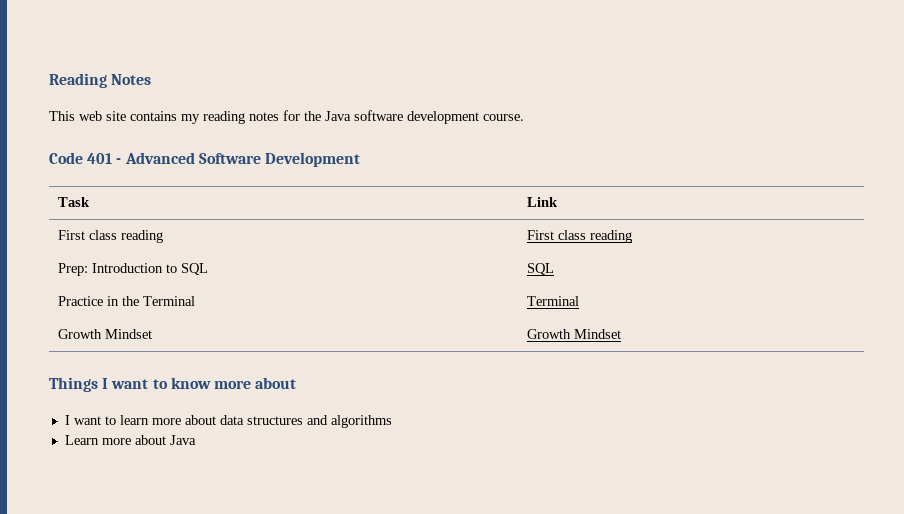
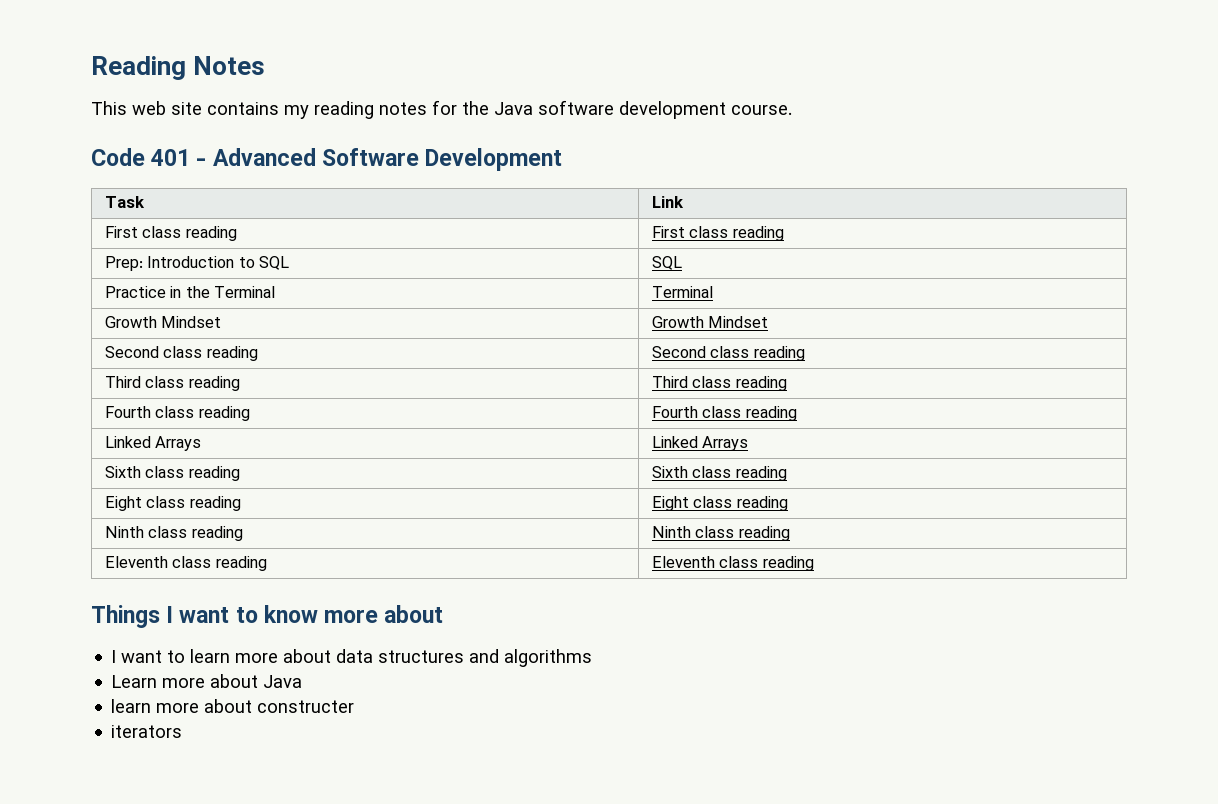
(622, 334) none -> [104,346,258,361] [651,346,805,361] [104,376,240,391] [651,376,787,391] [104,406,250,421] [651,406,797,421] [104,436,202,451] [651,436,749,451] [104,466,240,481] [651,466,787,481] [104,496,241,511] [651,496,788,511] [104,526,243,541] [651,526,790,541] [104,556,267,571] [651,556,814,571] // Second class reading | Second class reading // Third class reading | Third class reading // Fourth class reading | Fourth class reading // Linked Arrays | Linked Arrays // Sixth class reading | Sixth class reading // Eight class reading | Eight class reading // Ninth class reading | Ninth class reading // Eleventh class reading | Eleventh class reading
(196, 440) none -> [111,699,355,713] [111,725,183,738] // learn more about constructer // iterators

